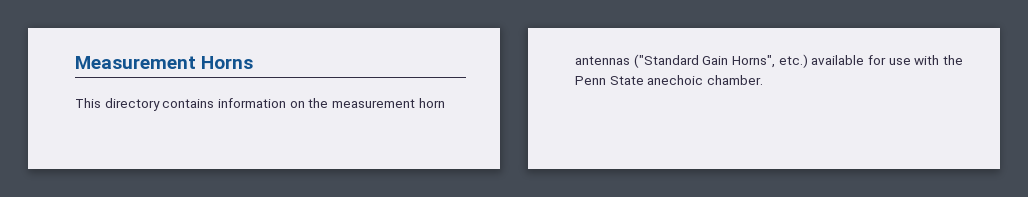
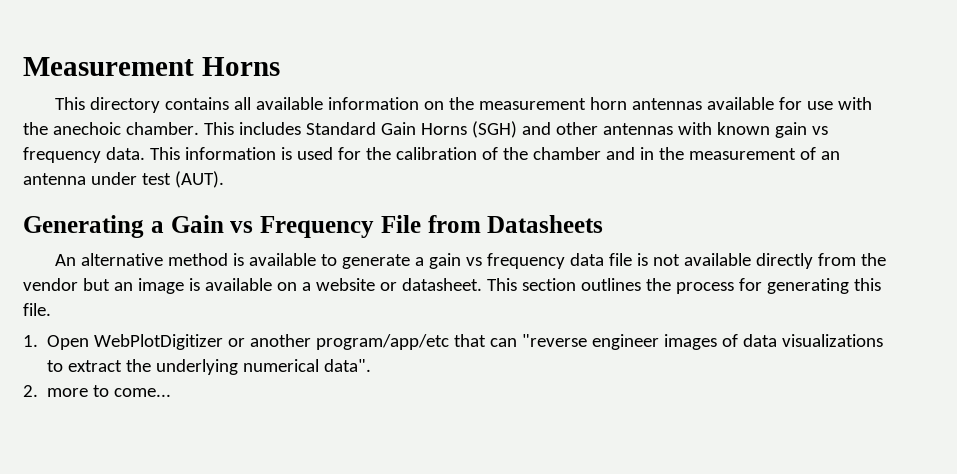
(215, 103) none -> [233,97,323,110] all available
[633,54,808,68] ("Standard Gain Horns", etc.) -> (702, 104) none
[575,75,763,85] Penn State anechoic chamber. -> [52,121,828,138] [23,147,840,163] [23,171,224,188] [23,215,604,238] [54,253,886,269] [23,278,881,294] [23,303,51,316] [23,334,884,350] [47,359,372,375] [23,385,172,397] anechoic chamber. This includes Standard Gain Horns (SGH) and other antennas with known gain vs frequency data. This information is used for the calibration of the chamber and in the measurement of an antenna under test (AUT). // Generating a Gain vs Frequency File from Datasheets // An alternative method is available to generate a gain vs frequency data file is not available directly from the vendor but an image is available on a website or datasheet. This section outlines the process for generating this file. // 1. Open WebPlotDigitizer or another program/app/etc that can "reverse engineer images of data visualizations to extract the underlying numerical data". // 2. more to come...

